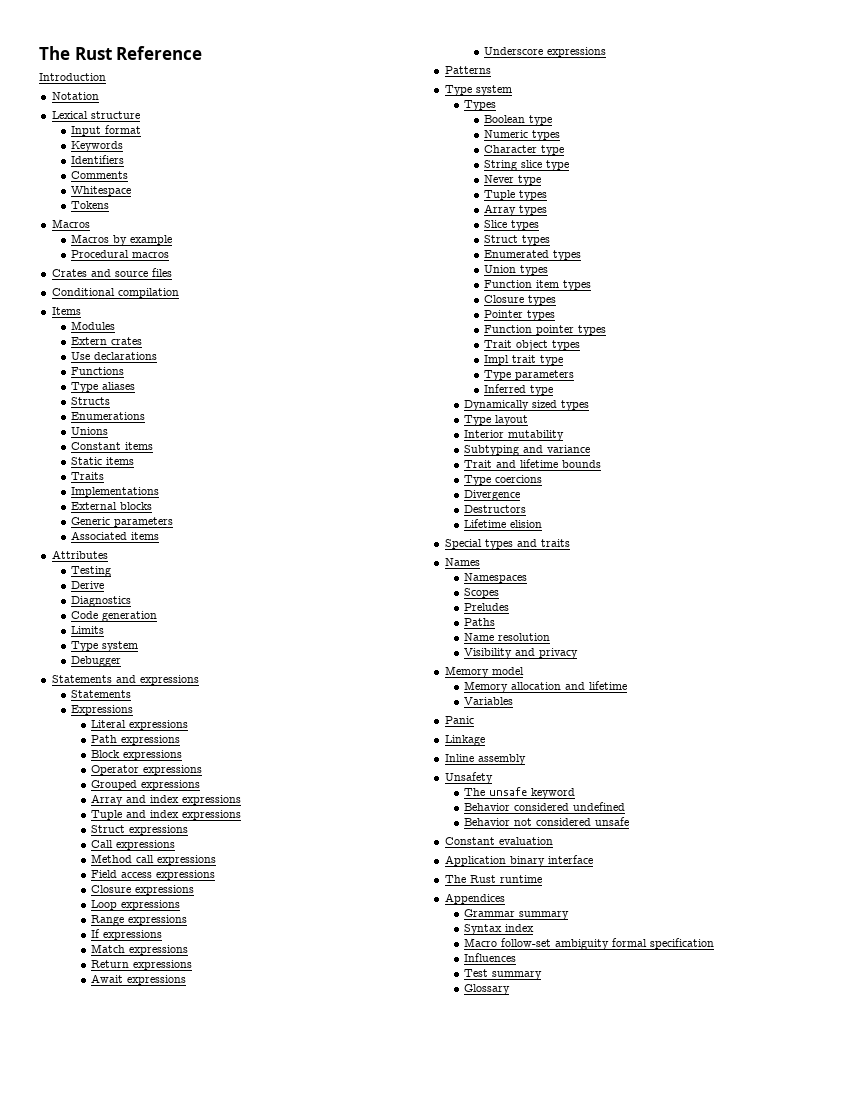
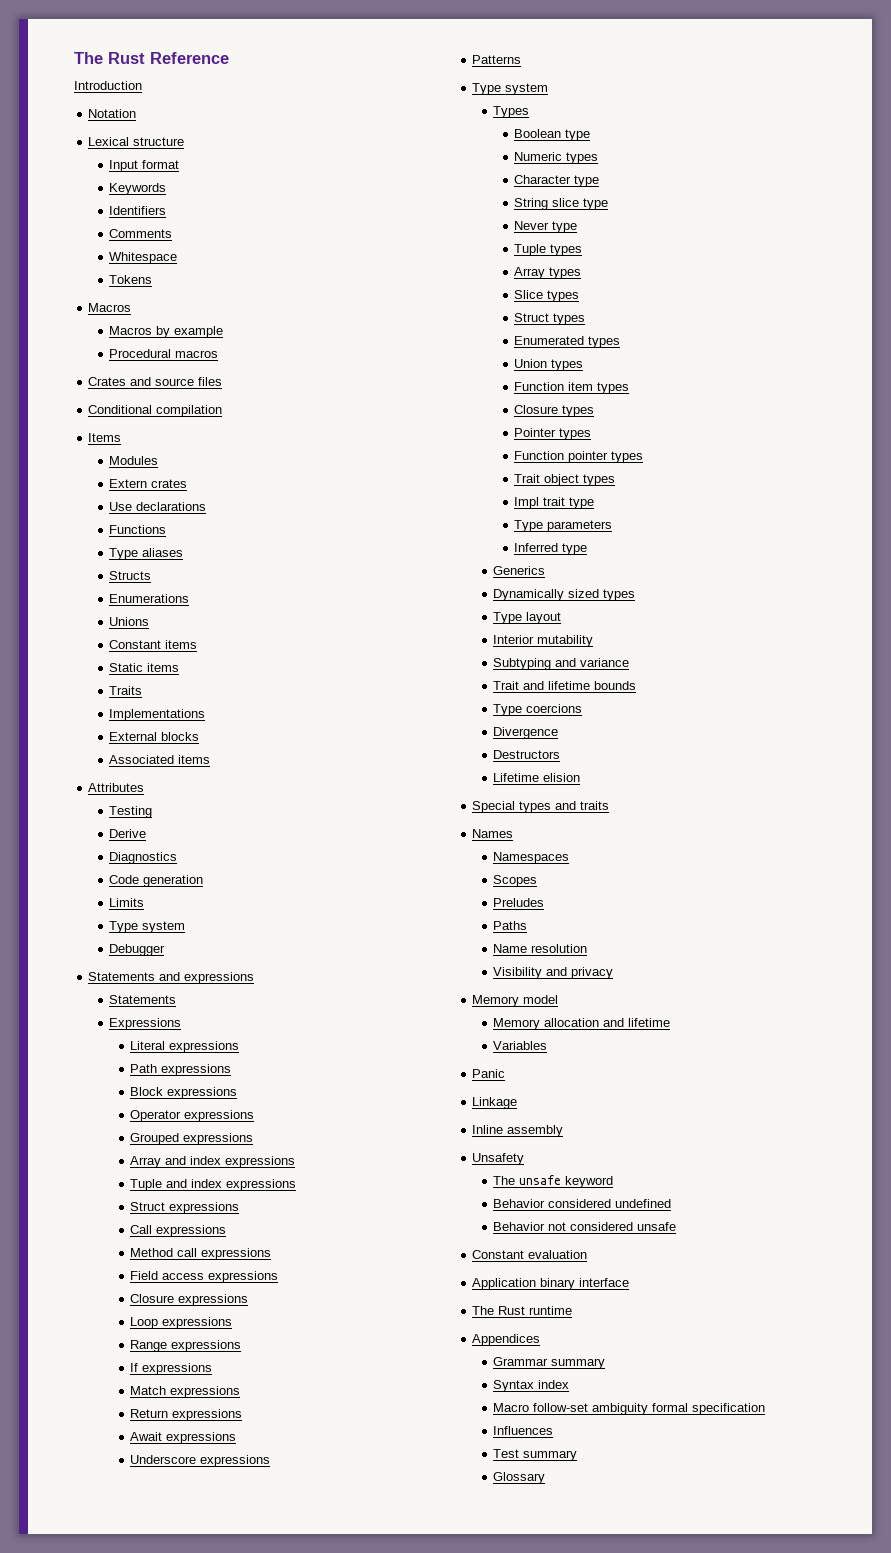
[71,517,174,527] // Generic parameters -> (200, 736) none
(553, 390) none -> [493,566,546,575] // Generics

